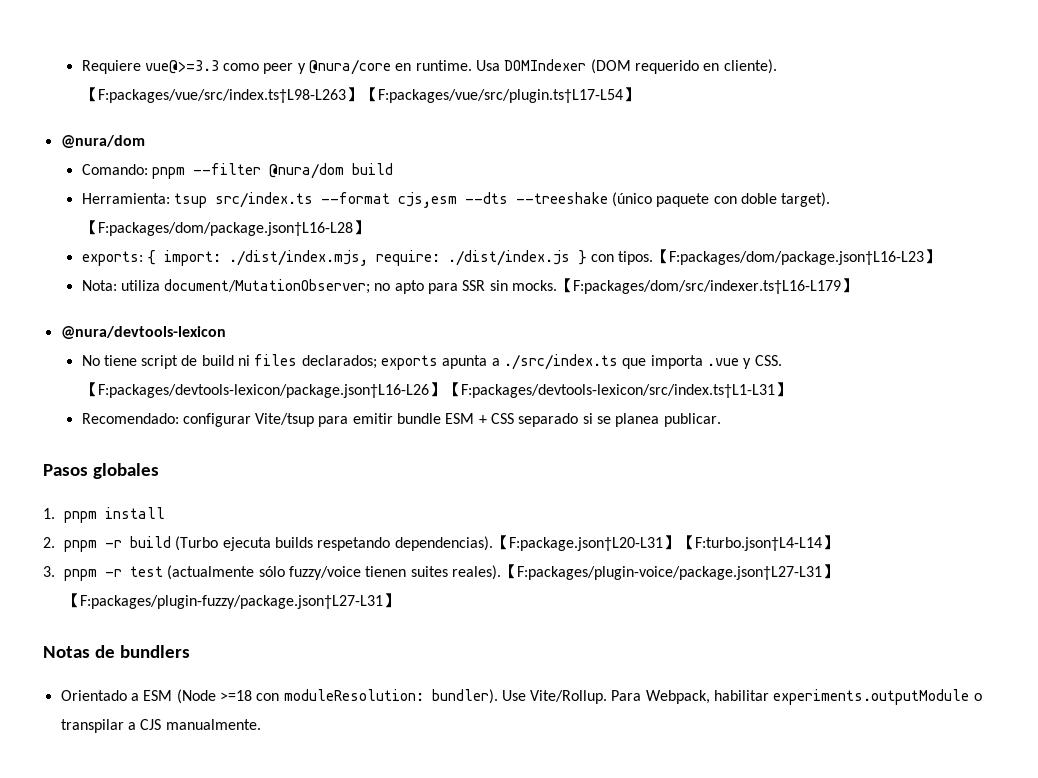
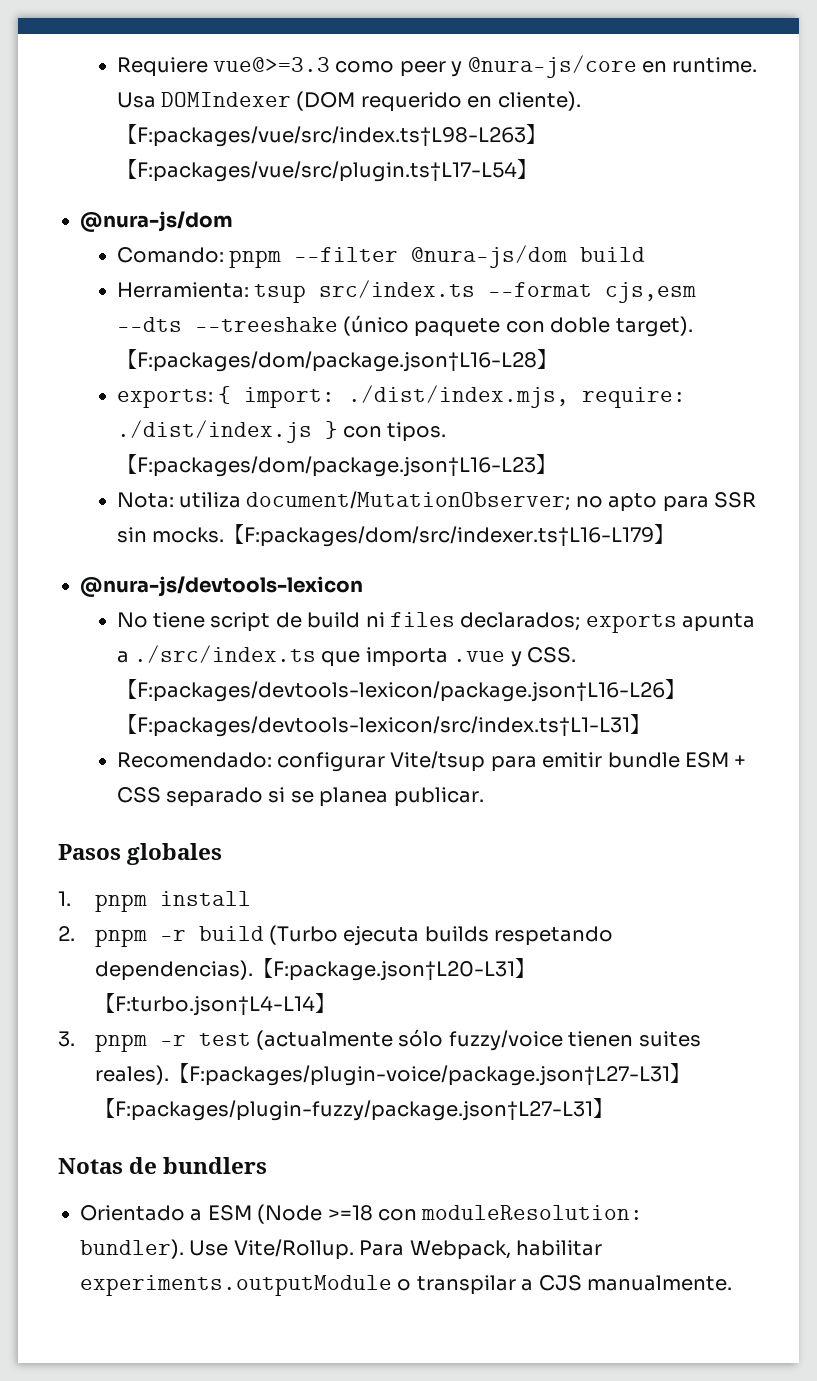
[309,59,392,75] @nura/core -> [467,55,637,78] @nura-js/core
[60,135,145,148] @nura/dom -> [80,211,233,232] @nura-js/dom
[268,163,344,179] @nura/dom -> [411,245,568,268] @nura-js/dom
[60,326,226,339] @nura/devtools-lexicon -> [80,576,363,597] @nura-js/devtools-lexicon

